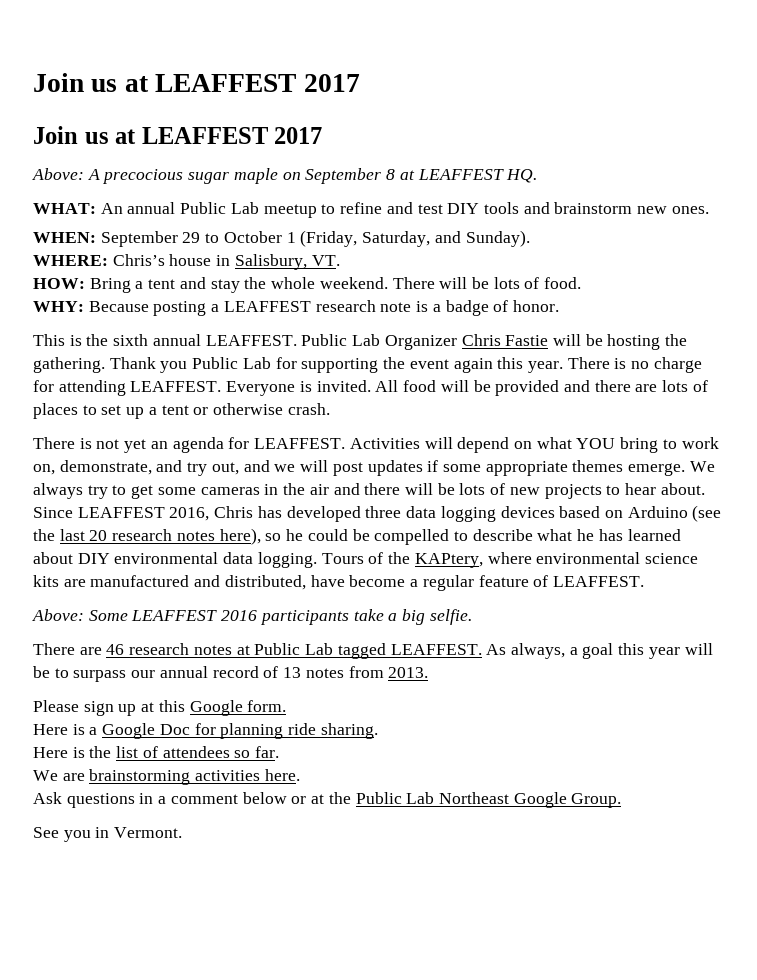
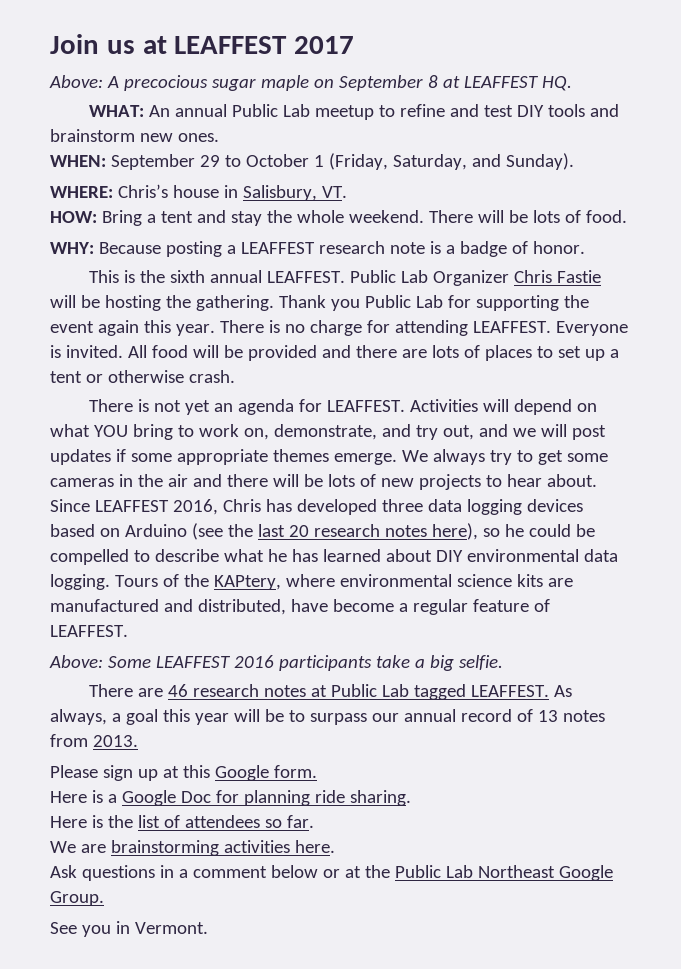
[33,73,360,92] [33,126,323,144] Join us at LEAFFEST 2017 // Join us at LEAFFEST 2017 -> [50,34,355,54] Join us at LEAFFEST 2017

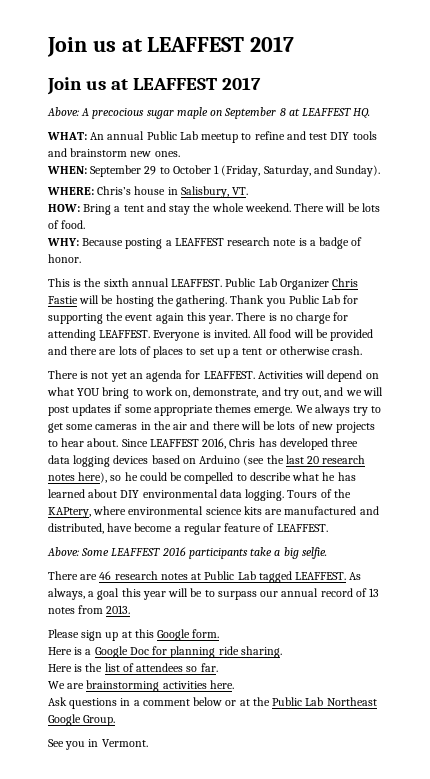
[50,34,355,54] Join us at LEAFFEST 2017 -> [47,36,295,57] [47,77,261,95] Join us at LEAFFEST 2017 // Join us at LEAFFEST 2017

